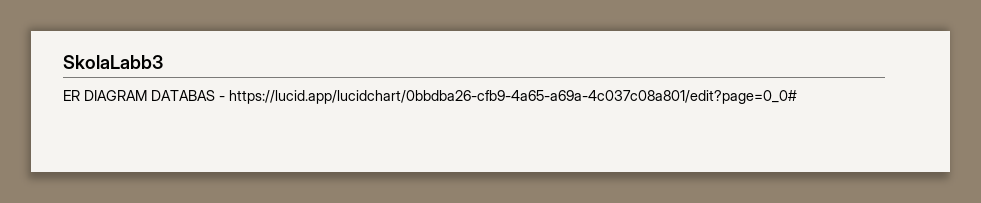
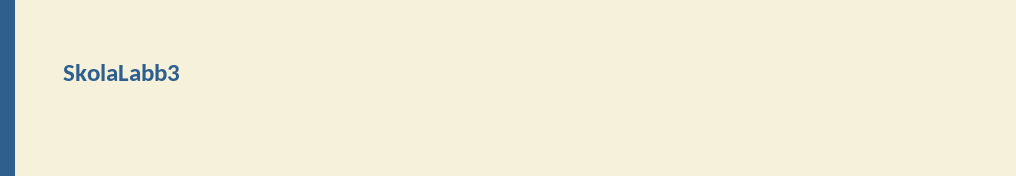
[63,90,797,104] // ER DIAGRAM DATABAS - https://lucid.app/lucidchart/0bbdba26-cfb9-4a65-a69a-4c037c08a801/edit?page=0_0# -> (180, 72) none

